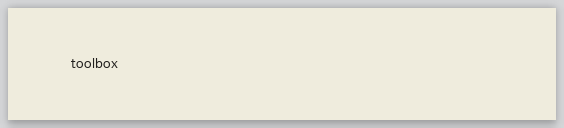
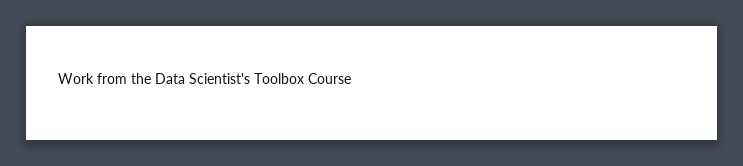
[71,58,118,69] toolbox -> [58,73,351,84] Work from the Data Scientist's Toolbox Course

